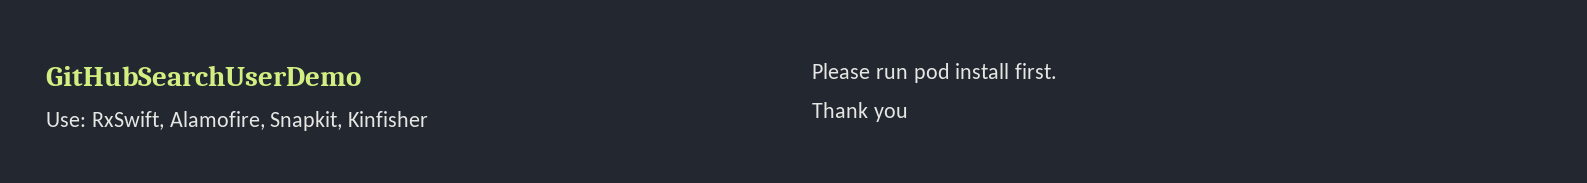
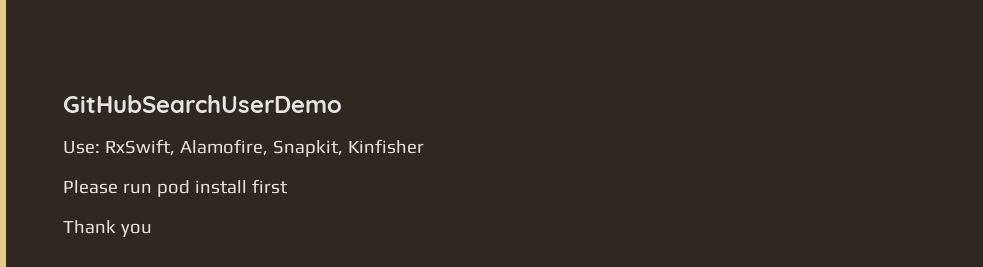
[1015,63,1058,79] first. -> [251,179,288,194] first

